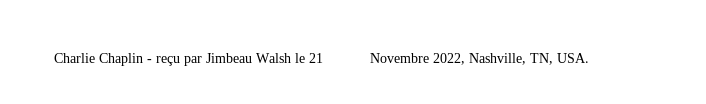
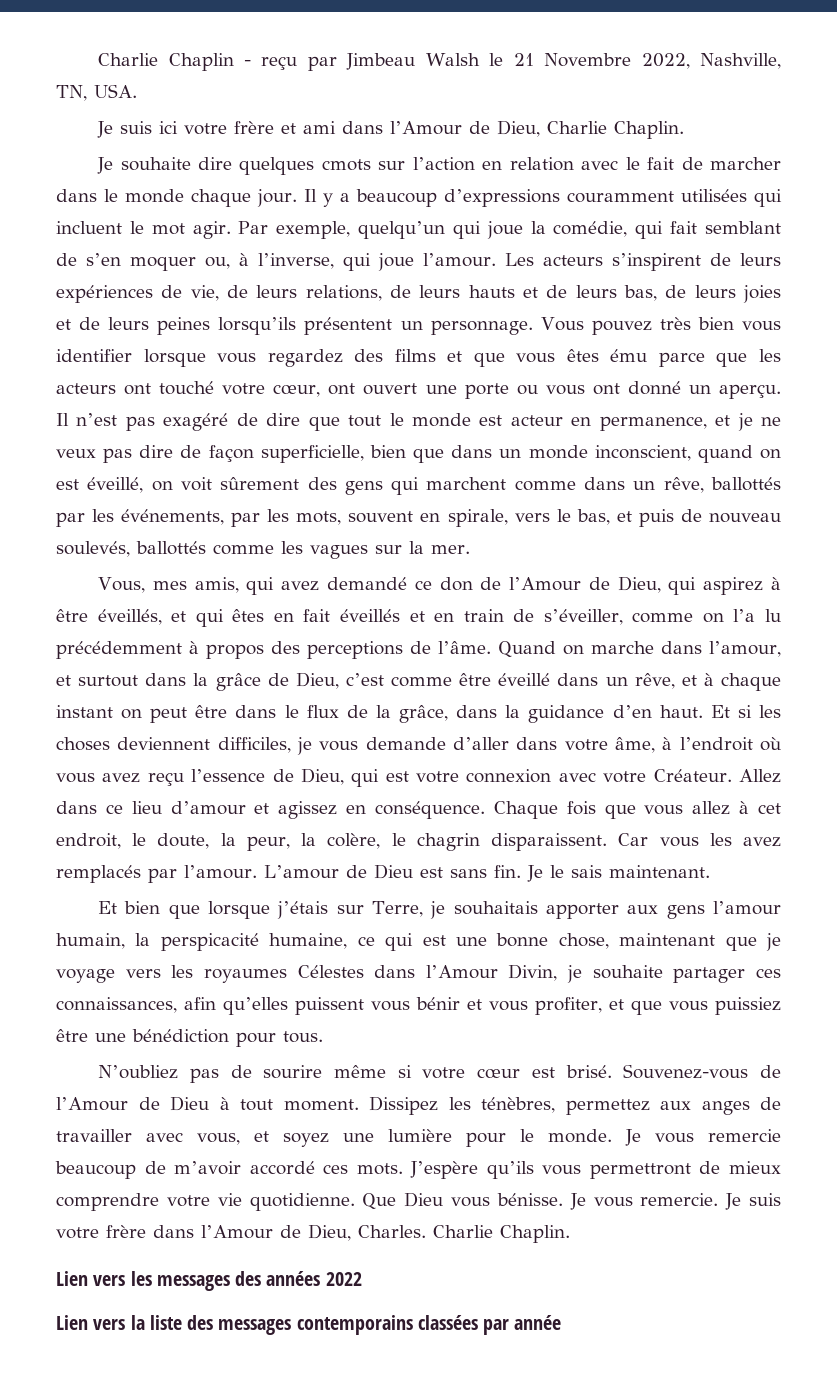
(589, 58) none -> [97,120,685,139] [97,157,781,175] [56,189,782,207] [56,221,781,239] [56,253,781,271] [56,285,782,303] [56,317,781,335] [56,349,782,367] [56,381,781,399] [56,413,781,431] [56,445,781,463] [56,477,781,495] [56,509,782,527] [56,541,470,559] [98,576,781,595] [56,609,781,627] [56,641,782,659] [56,672,781,691] [56,705,782,723] [56,737,781,755] [56,768,781,787] [56,801,782,819] [56,833,782,851] [56,864,710,883] [98,901,781,919] [56,933,781,951] [56,964,781,983] [56,997,781,1015] [56,1029,323,1047] [98,1064,781,1083] [56,1096,781,1115] [56,1129,781,1147] [55,1161,781,1179] [56,1192,782,1211] [56,1224,570,1243] [56,1271,362,1291] [56,1315,562,1335] // Je suis ici votre frère et ami dans l’Amour de Dieu, Charlie Chaplin. // Je souhaite dire quelques cmots sur l’action en relation avec le fait de marcher dans le monde chaque jour. Il y a beaucoup d’expressions couramment utilisées qui incluent le mot agir. Par exemple, quelqu’un qui joue la comédie, qui fait semblant de s’en moquer ou, à l’inverse, qui joue l’amour. Les acteurs s’inspirent de leurs expériences de vie, de leurs relations, de leurs hauts et de leurs bas, de leurs joies et de leurs peines lorsqu’ils présentent un personnage. Vous pouvez très bien vous identifier lorsque vous regardez des films et que vous êtes ému parce que les acteurs ont touché votre cœur, ont ouvert une porte ou vous ont donné un aperçu. Il n’est pas exagéré de dire que tout le monde est acteur en permanence, et je ne veux pas dire de façon superficielle, bien que dans un monde inconscient, quand on est éveillé, on voit sûrement des gens qui marchent comme dans un rêve, ballottés par les événements, par les mots, souvent en spirale, vers le bas, et puis de nouveau soulevés, ballottés comme les vagues sur la mer. // Vous, mes amis, qui avez demandé ce don de l’Amour de Dieu, qui aspirez à être éveillés, et qui êtes en fait éveillés et en train de s’éveiller, comme on l’a lu précédemment à propos des perceptions de l’âme. Quand on marche dans l’amour, et surtout dans la grâce de Dieu, c’est comme être éveillé dans un rêve, et à chaque instant on peut être dans le flux de la grâce, dans la guidance d’en haut. Et si les choses deviennent difficiles, je vous demande d’aller dans votre âme, à l’endroit où vous avez reçu l’essence de Dieu, qui est votre connexion avec votre Créateur. Allez dans ce lieu d’amour et agissez en conséquence. Chaque fois que vous allez à cet endroit, le doute, la peur, la colère, le chagrin disparaissent. Car vous les avez remplacés par l’amour. L’amour de Dieu est sans fin. Je le sais maintenant. // Et bien que lorsque j’étais sur Terre, je souhaitais apporter aux gens l’amour humain, la perspicacité humaine, ce qui est une bonne chose, maintenant que je voyage vers les royaumes Célestes dans l’Amour Divin, je souhaite partager ces connaissances, afin qu’elles puissent vous bénir et vous profiter, et que vous puissiez être une bénédiction pour tous. // N’oubliez pas de sourire même si votre cœur est brisé. Souvenez-vous de l’Amour de Dieu à tout moment. Dissipez les ténèbres, permettez aux anges de travailler avec vous, et soyez une lumière pour le monde. Je vous remercie beaucoup de m’avoir accordé ces mots. J’espère qu’ils vous permettront de mieux comprendre votre vie quotidienne. Que Dieu vous bénisse. Je vous remercie. Je suis votre frère dans l’Amour de Dieu, Charles. Charlie Chaplin. // Lien vers les messages des années 2022 // Lien vers la liste des messages contemporains classées par année

